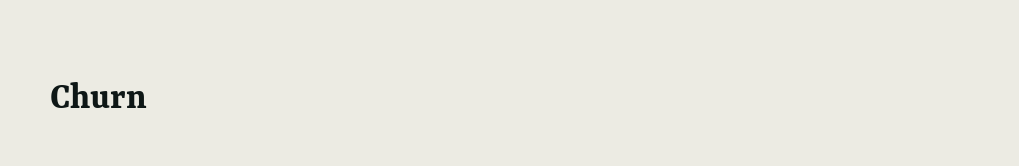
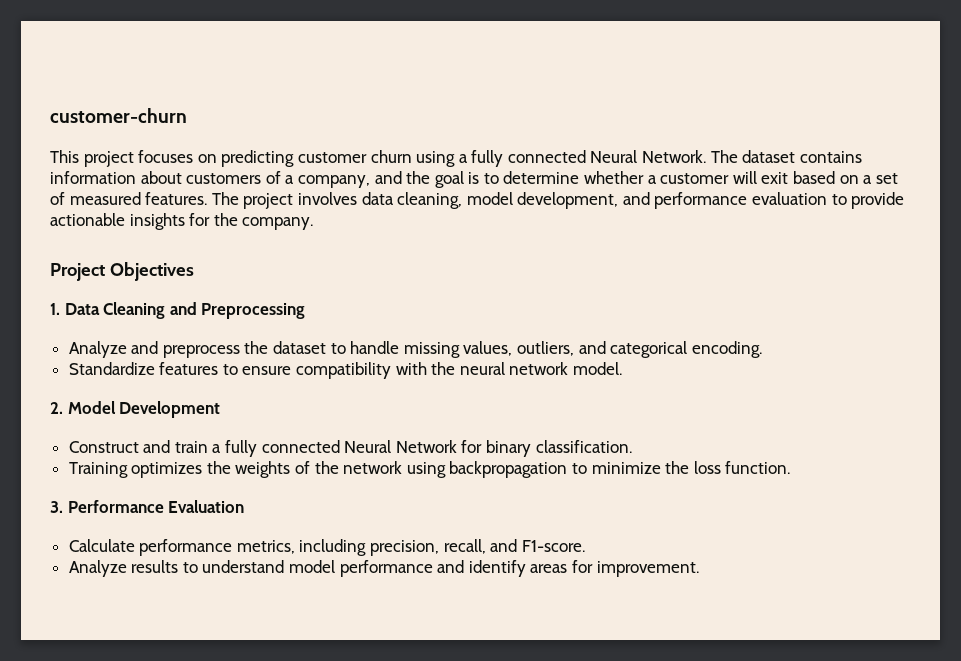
[50,82,147,108] Churn -> [50,108,187,123] [50,150,862,167] [50,171,898,188] [50,192,905,209] [50,213,314,230] [50,262,194,281] [50,302,306,319] [68,341,762,358] [68,362,623,379] [50,401,221,418] [68,440,632,457] [68,461,791,478] [50,500,245,513] [68,539,585,556] [68,560,699,577] customer-churn // This project focuses on predicting customer churn using a fully connected Neural Network. The dataset contains information about customers of a company, and the goal is to determine whether a customer will exit based on a set of measured features. The project involves data cleaning, model development, and performance evaluation to provide actionable insights for the company. // Project Objectives // 1. Data Cleaning and Preprocessing // Analyze and preprocess the dataset to handle missing values, outliers, and categorical encoding. // Standardize features to ensure compatibility with the neural network model. // 2. Model Development // Construct and train a fully connected Neural Network for binary classification. // Training optimizes the weights of the network using backpropagation to minimize the loss function. // 3. Performance Evaluation // Calculate performance metrics, including precision, recall, and F1-score. // Analyze results to understand model performance and identify areas for improvement.

